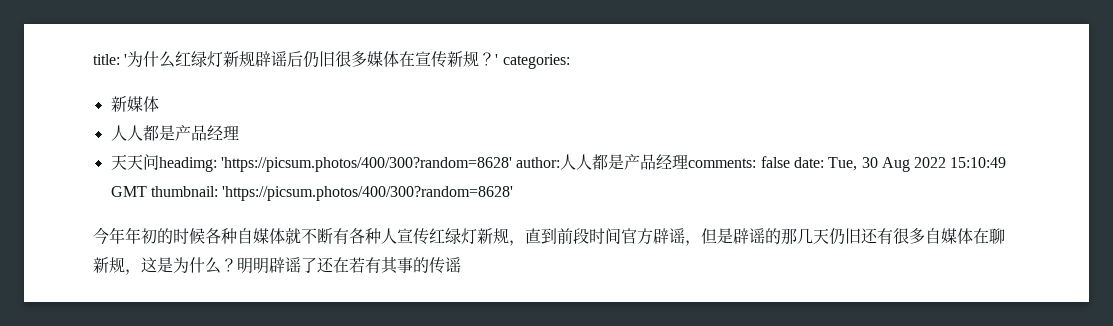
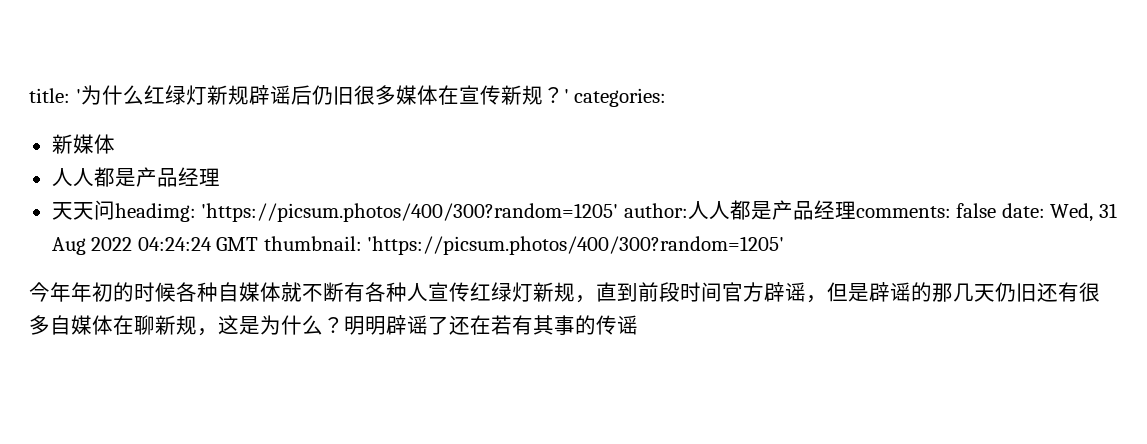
[220,157,512,172] 'https://picsum.photos/400/300?random=8628' -> [201,203,619,222] 'https://picsum.photos/400/300?random=1205'
[828,157,878,171] Tue, 30 -> [1050,203,1117,222] Wed, 31
[950,157,1007,168] 15:10:49 -> [137,237,212,251] 04:24:24
[222,186,514,201] 'https://picsum.photos/400/300?random=8628' -> [367,236,785,255] 'https://picsum.photos/400/300?random=1205'

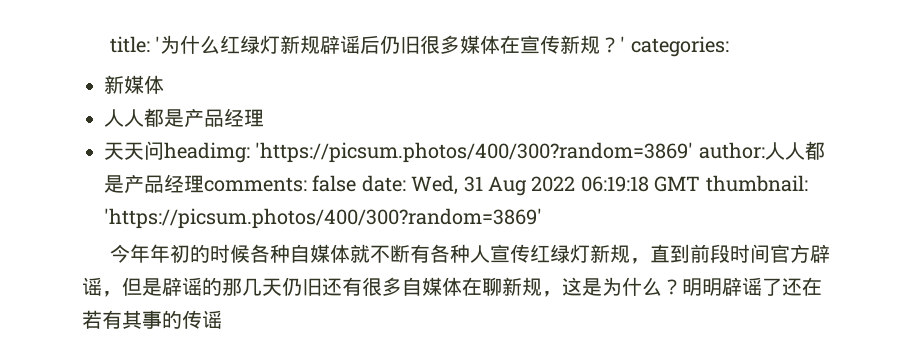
[201,203,619,222] 'https://picsum.photos/400/300?random=1205' -> [255,142,694,163] 'https://picsum.photos/400/300?random=3869'
[137,237,212,251] 04:24:24 -> [580,176,649,192] 06:19:18
[367,236,785,255] 'https://picsum.photos/400/300?random=1205' -> [104,208,542,229] 'https://picsum.photos/400/300?random=3869'

